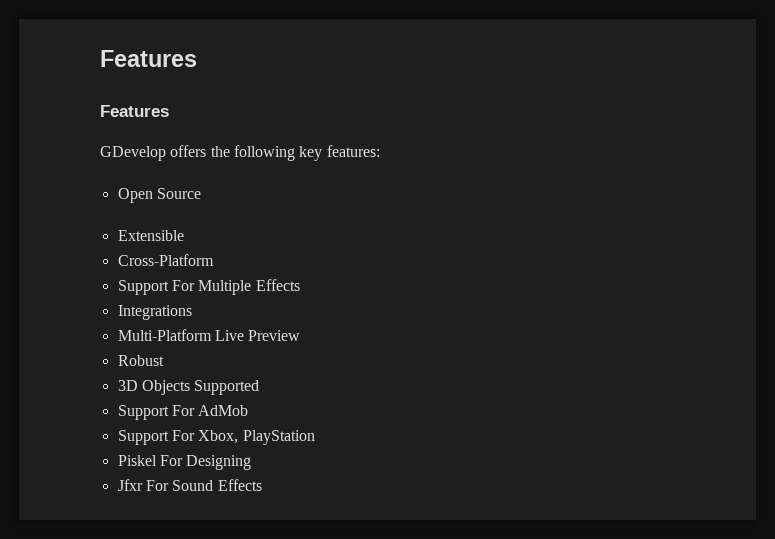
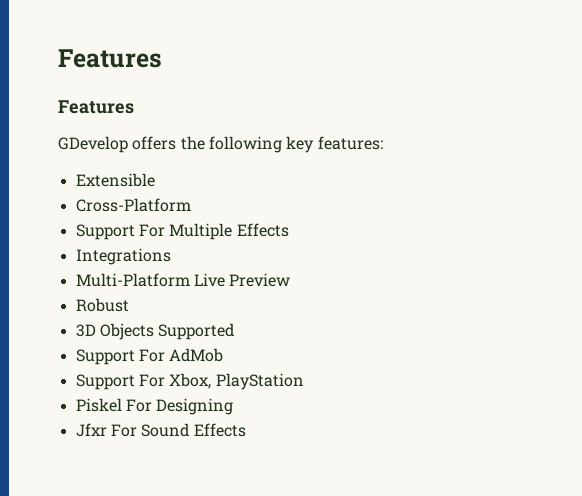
[117,188,201,203] // Open Source -> (383, 143) none

